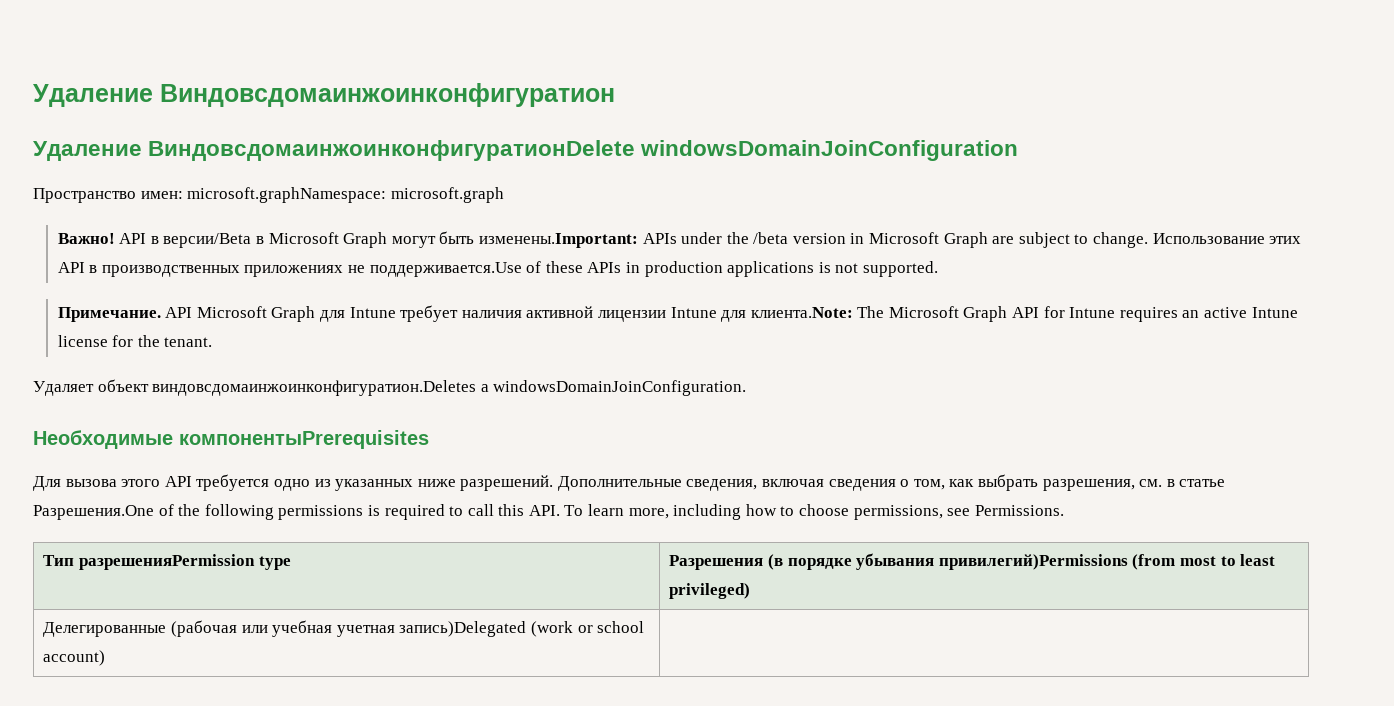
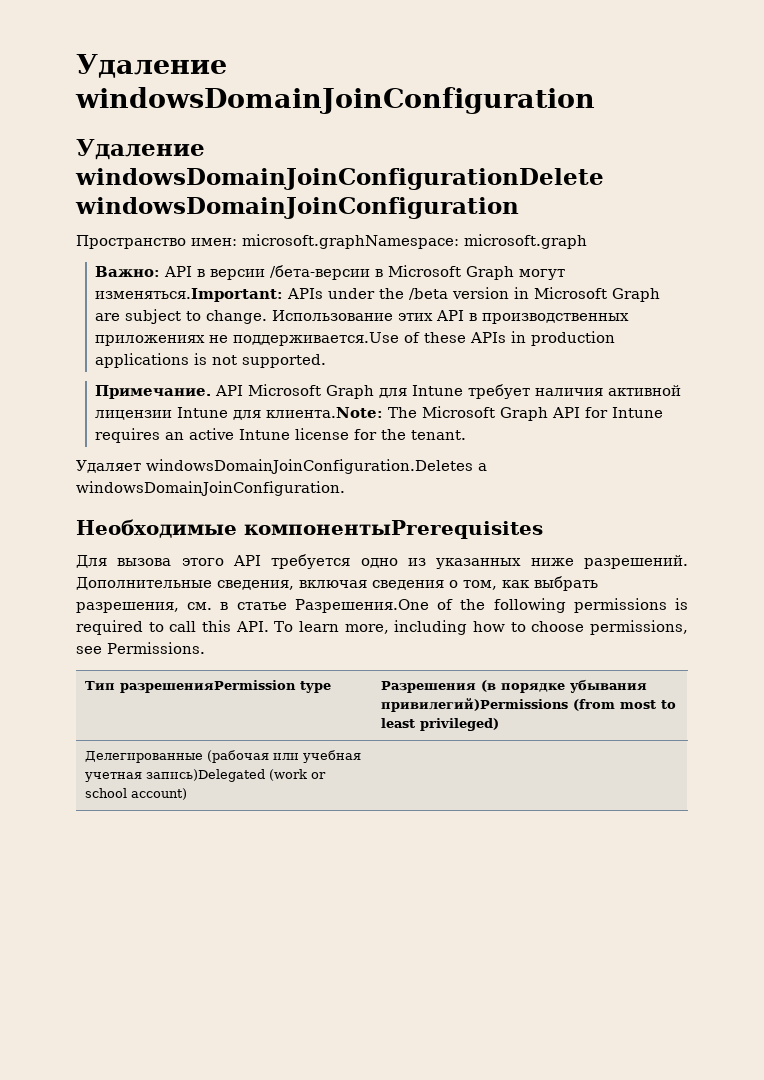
[33,83,615,107] [33,140,636,161] Удаление Виндовсдомаинжоинконфигуратион // Удаление ВиндовсдомаинжоинконфигуратионDelete -> [76,54,227,78] [75,87,595,114] [76,139,205,160] [75,168,604,190] Удаление windowsDomainJoinConfiguration // Удаление windowsDomainJoinConfigurationDelete
[57,233,252,248] Важно! API в версии/Beta -> [94,265,370,280] Важно: API в версии /бета-версии
[439,231,638,248] быть изменены.Important: -> [94,288,283,302] изменяться.Important:
[97,379,477,396] объект виндовсдомаинжоинконфигуратион.Deletes -> [146,459,473,474] windowsDomainJoinConfiguration.Deletes

